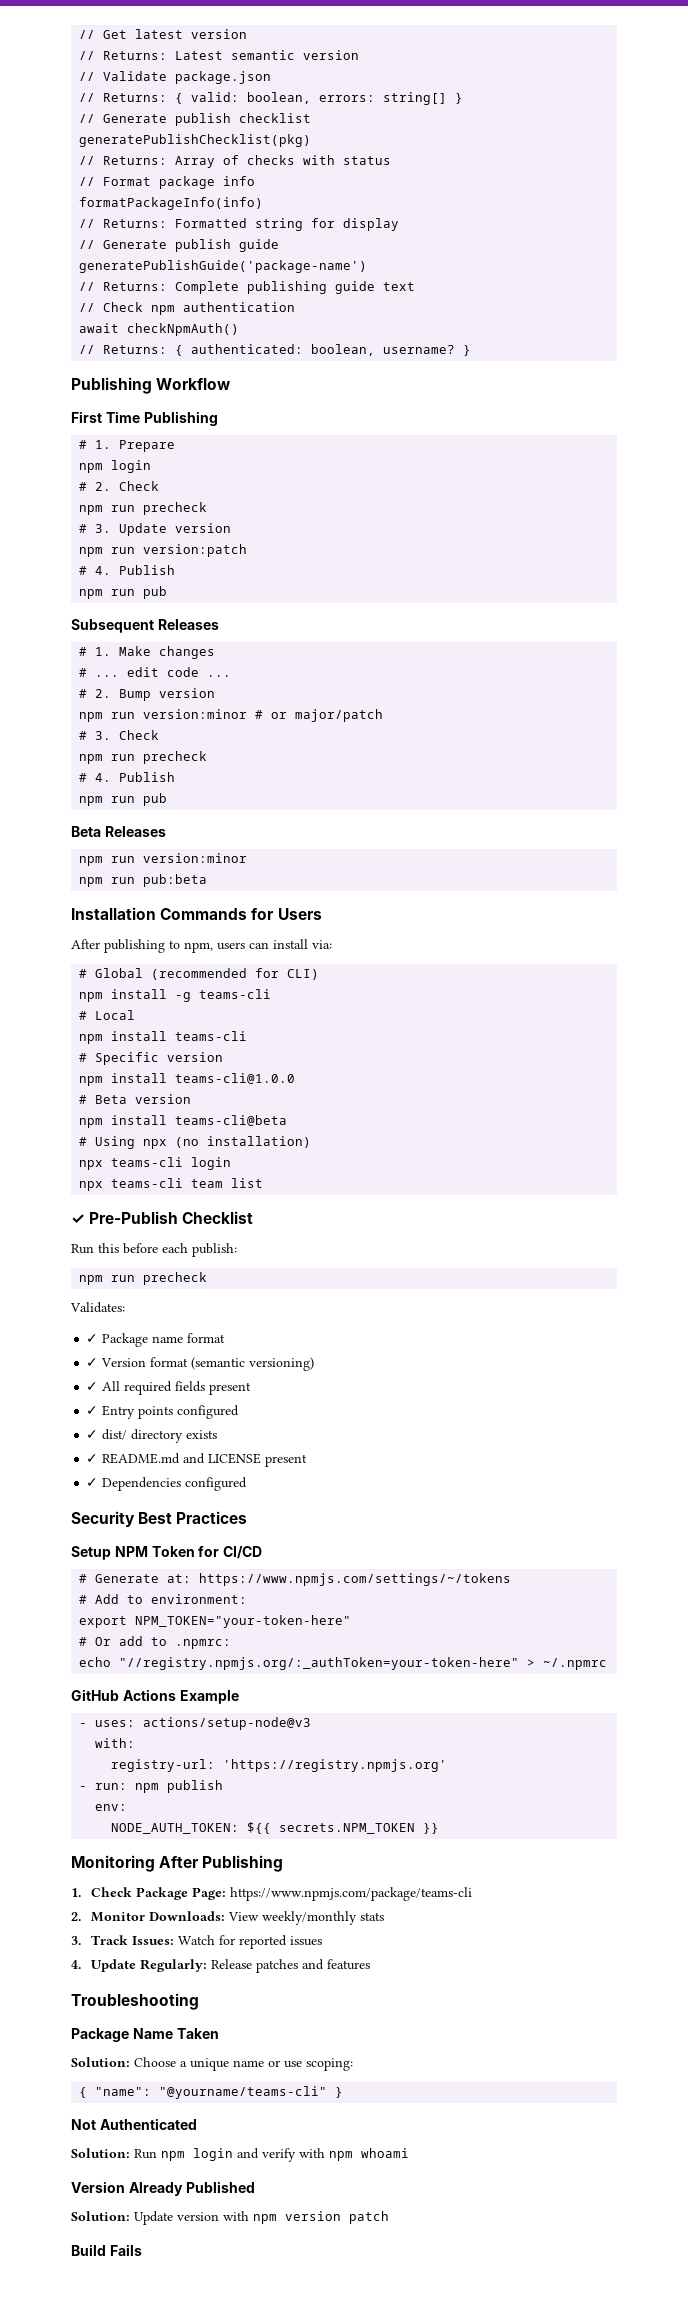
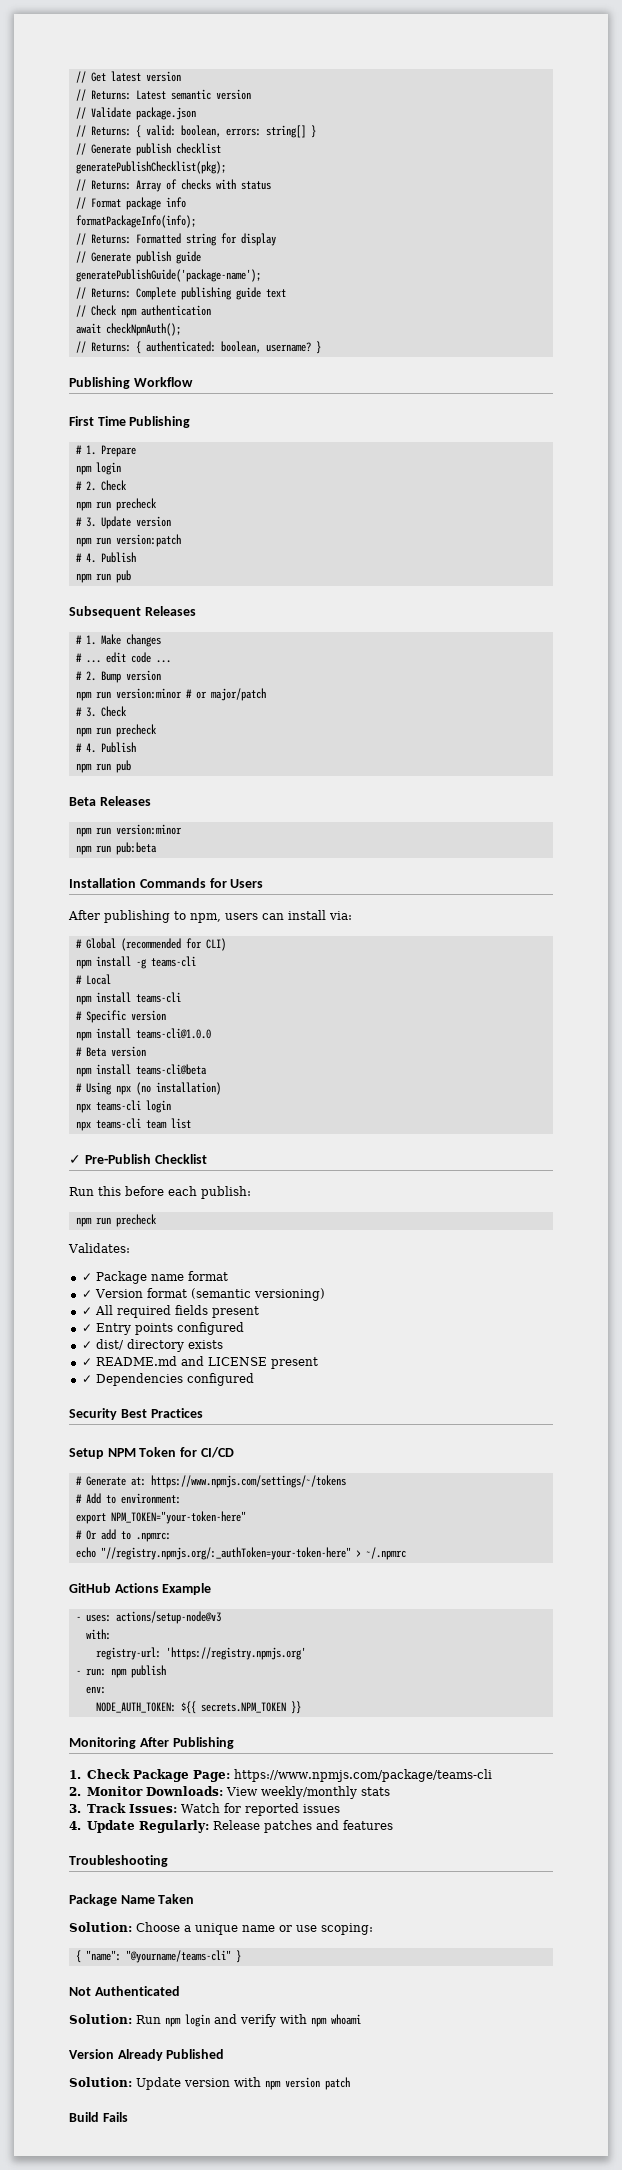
[79,134,312,147] generatePublishChecklist(pkg) -> [75,161,226,174] generatePublishChecklist(pkg);
[79,197,264,210] formatPackageInfo(info) -> [75,215,196,228] formatPackageInfo(info);
[79,260,368,273] generatePublishGuide('package-name') -> [75,269,261,282] generatePublishGuide('package-name');
[127,323,240,336] checkNpmAuth() -> [105,323,181,336] checkNpmAuth();

